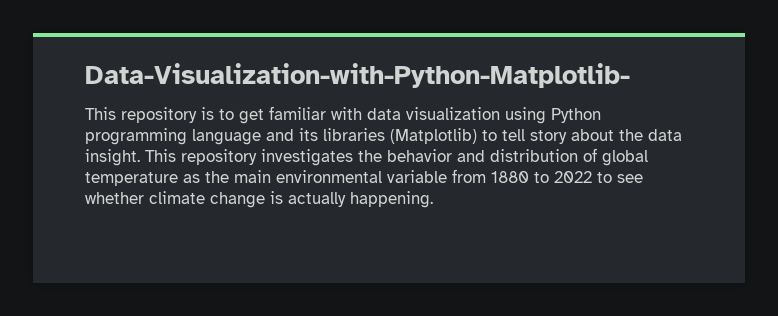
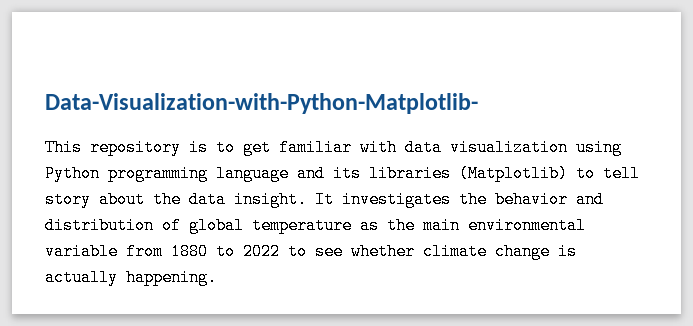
[145,149,257,165] This repository -> [315,191,334,208] It

